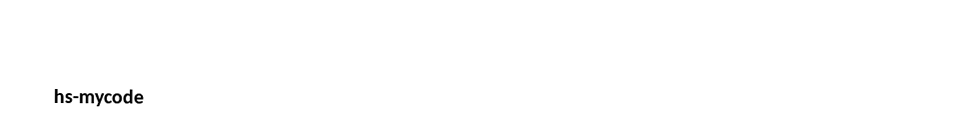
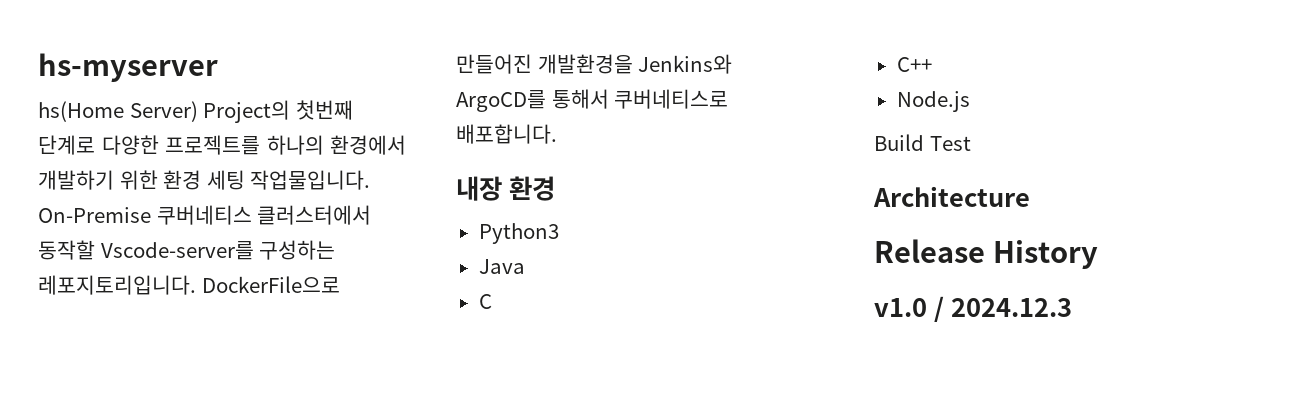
[53,88,144,107] hs-mycode -> [38,53,218,82] [38,100,353,123] [38,135,406,155] [38,170,371,190] [38,205,372,225] [38,240,336,260] [38,275,340,295] [456,54,733,74] [456,89,729,112] [456,124,557,144] [456,176,555,201] [478,223,559,244] [478,259,525,274] [478,294,492,309] [896,57,932,72] [896,91,970,112] [874,134,971,151] [873,186,1030,207] [874,239,1098,269] [874,296,1072,322] hs-myserver // hs(Home Server) Project의 첫번째 단계로 다양한 프로젝트를 하나의 환경에서 개발하기 위한 환경 세팅 작업물입니다. On-Premise 쿠버네티스 클러스터에서 동작할 Vscode-server를 구성하는 레포지토리입니다. DockerFile으로 만들어진 개발환경을 Jenkins와 ArgoCD를 통해서 쿠버네티스로 배포합니다. // 내장 환경 // Python3 // Java // C // C++ // Node.js // Build Test // Architecture // Release History // v1.0 / 2024.12.3

